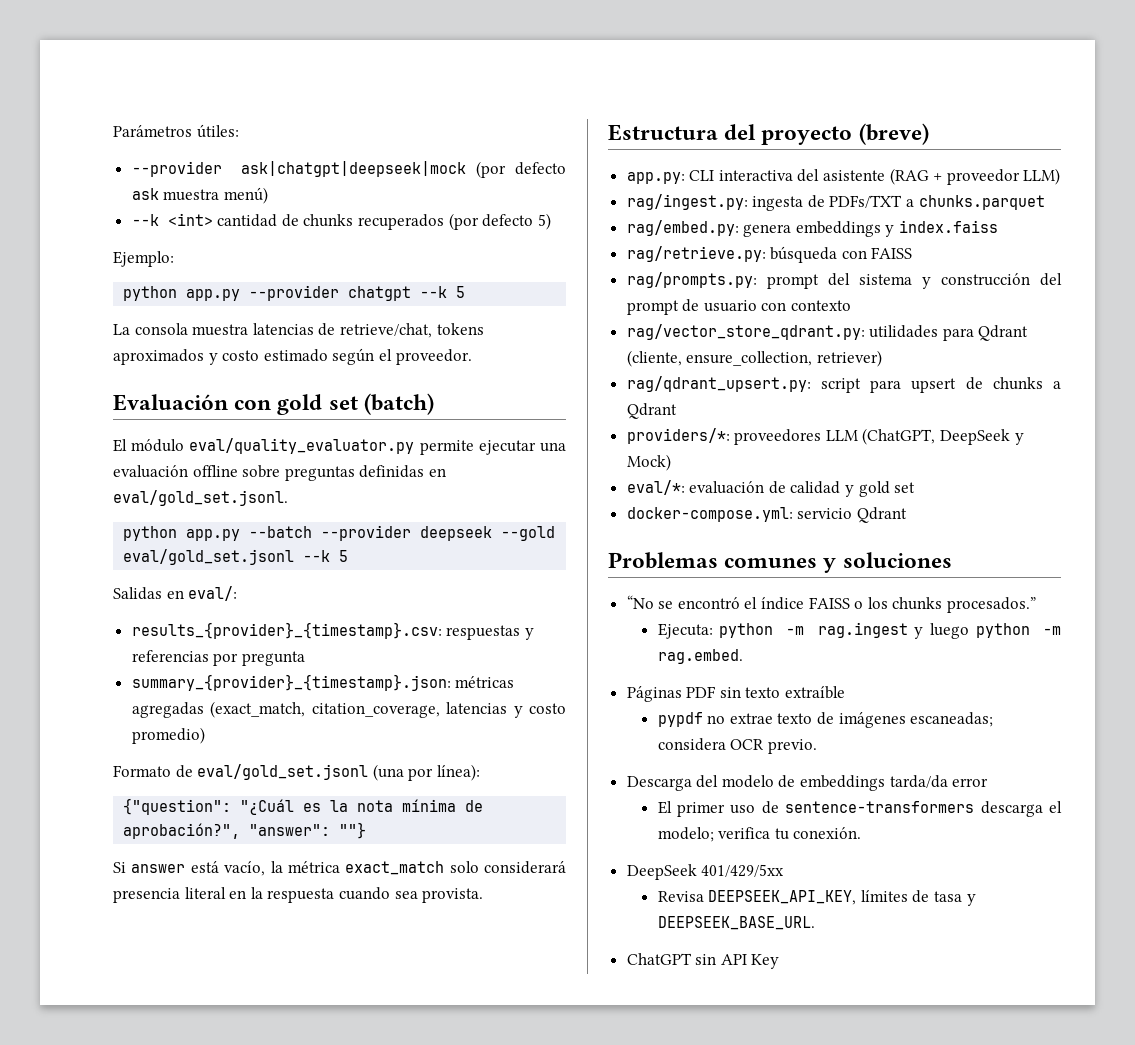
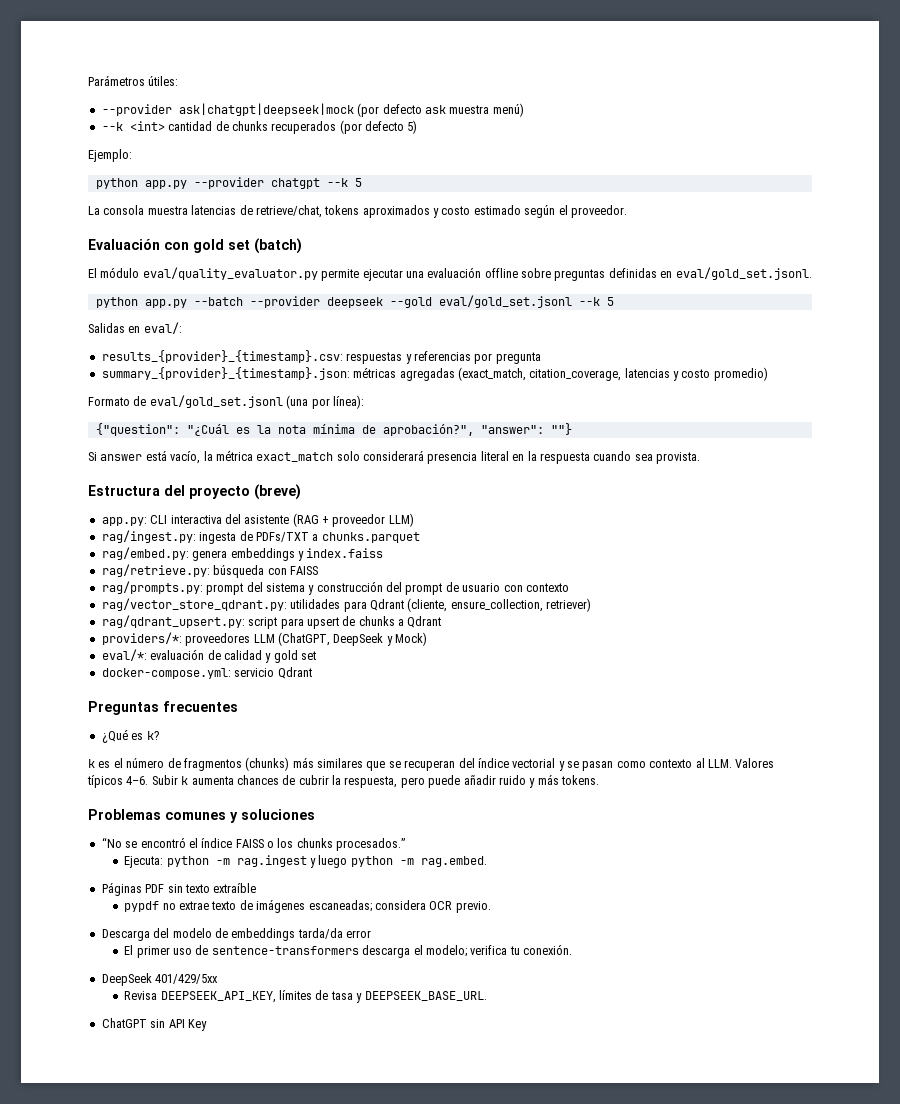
(907, 515) none -> [88,701,238,715] [101,729,159,743] [88,757,775,771] [87,774,599,788] // Preguntas frecuentes // ¿Qué es k? // k es el número de fragmentos (chunks) más similares que se recuperan del índice vectorial y se pasan como contexto al LLM. Valores típicos 4–6. Subir k aumenta chances de cubrir la respuesta, pero puede añadir ruido y más tokens.

